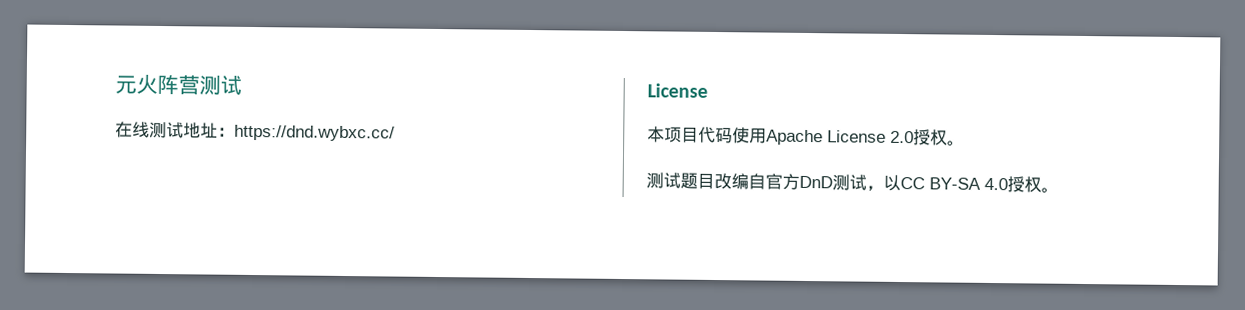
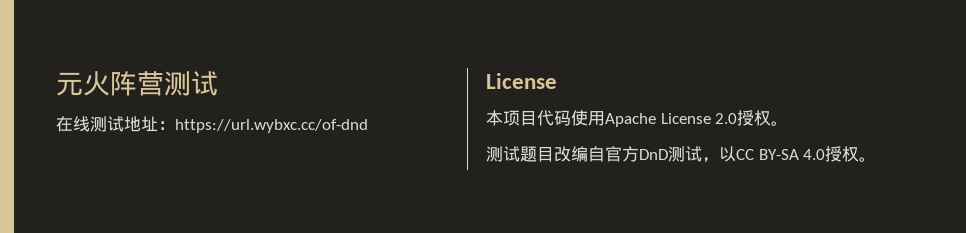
[234,124,395,142] https://dnd.wybxc.cc/ -> [175,119,368,133] https://url.wybxc.cc/of-dnd

